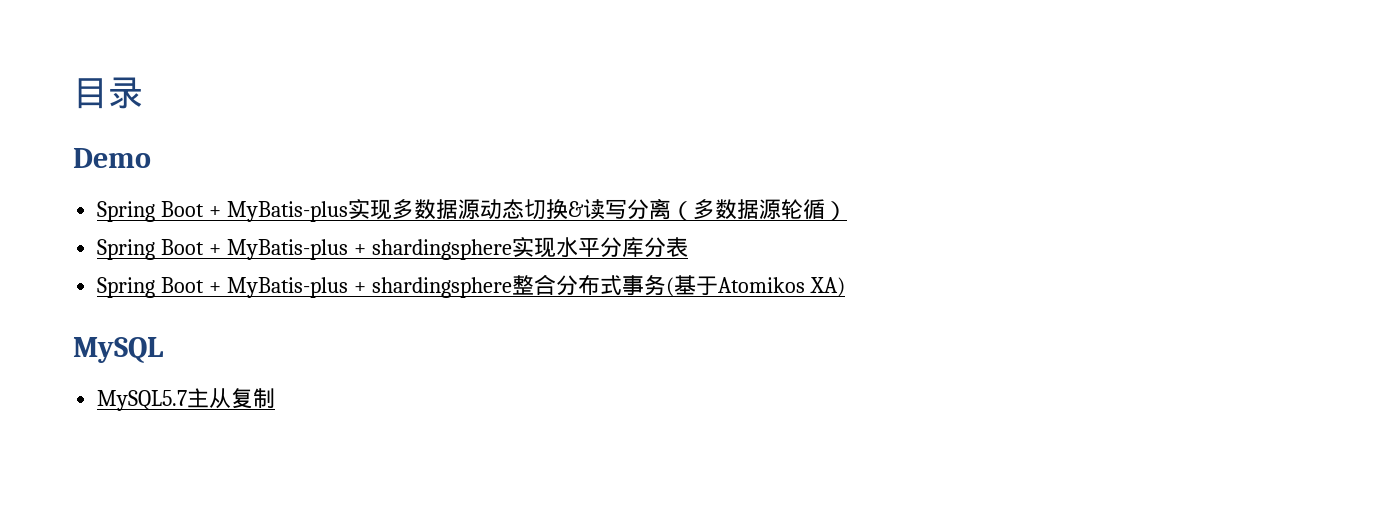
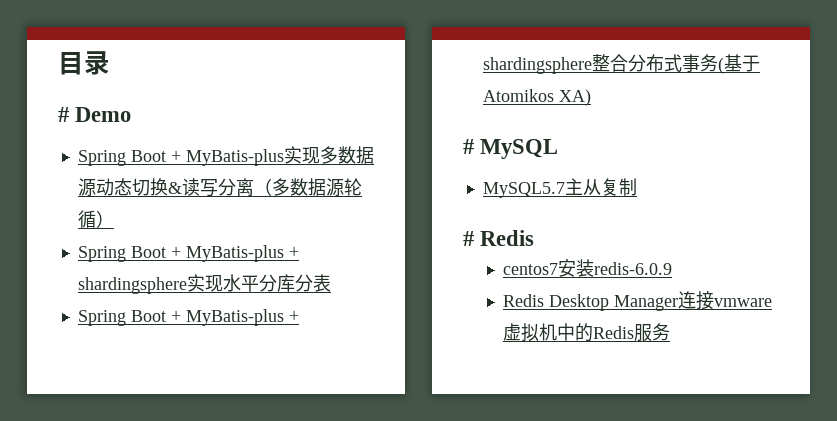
(143, 93) none -> [58,107,69,122] #
(845, 287) none -> [463,139,474,154] #
(276, 398) none -> [463,230,535,246] [503,259,673,277] [503,291,773,311] [503,323,671,342] // # Redis // centos7安装redis-6.0.9 // Redis Desktop Manager连接vmware虚拟机中的Redis服务

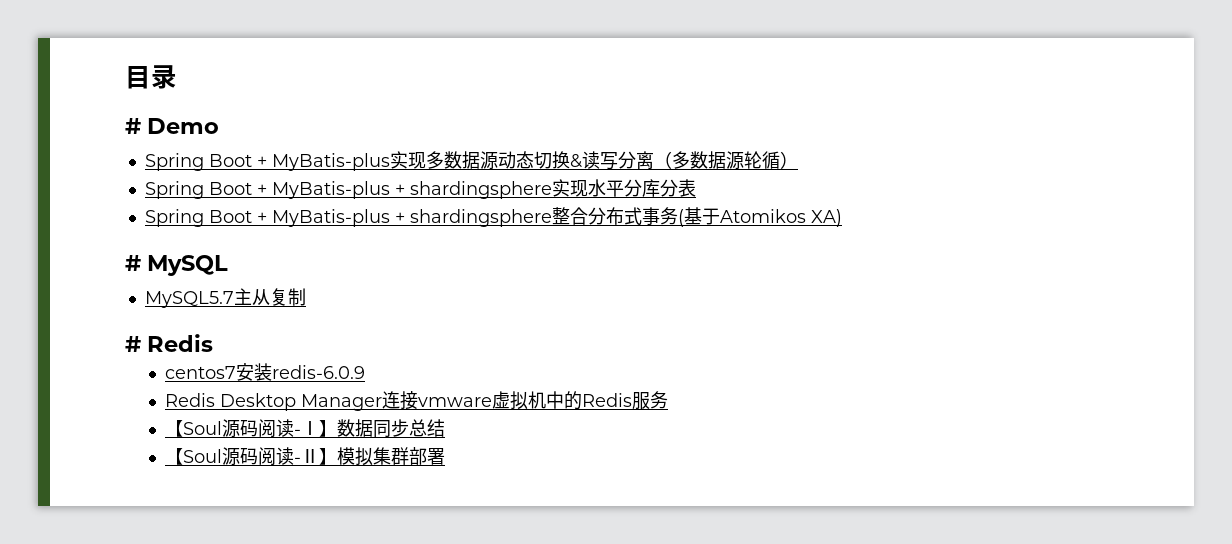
(671, 332) none -> [164,419,445,438] [164,447,445,466] // 【Soul源码阅读-Ⅰ】数据同步总结 // 【Soul源码阅读-Ⅱ】模拟集群部署

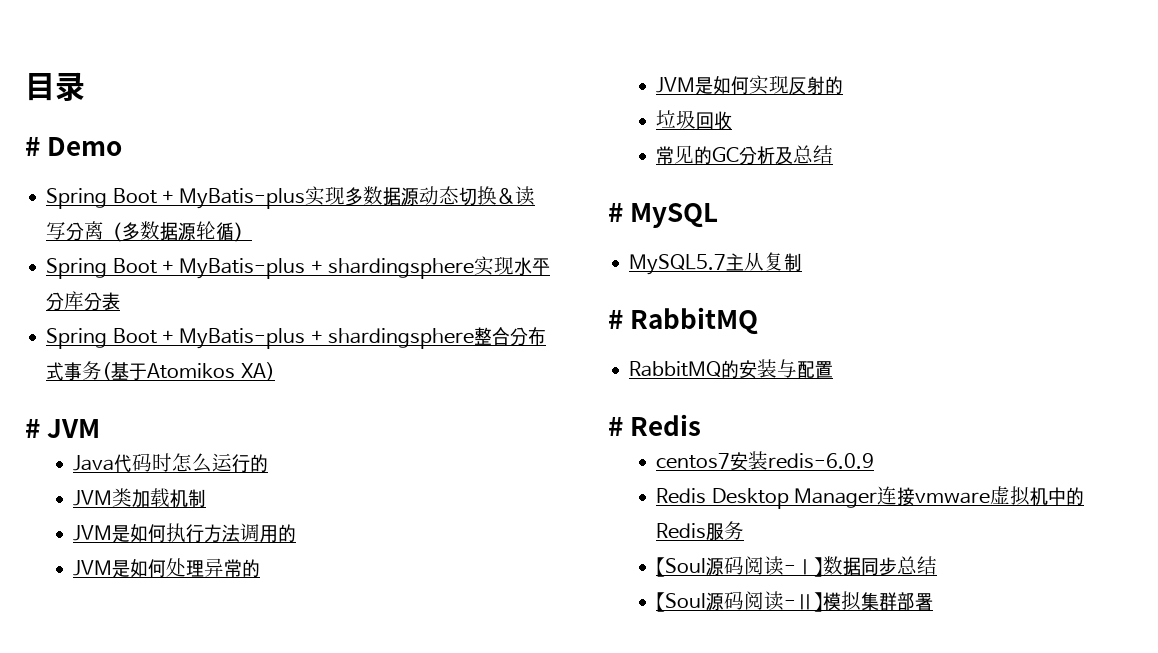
(842, 218) none -> [25,418,101,438] [73,453,269,473] [73,488,207,508] [73,523,297,543] [73,558,261,578] [656,75,844,95] [656,110,733,130] [656,145,834,165] // # JVM // Java代码时怎么运行的 // JVM类加载机制 // JVM是如何执行方法调用的 // JVM是如何处理异常的 // JVM是如何实现反射的 // 垃圾回收 // 常见的GC分析及总结
(306, 297) none -> [608,307,759,335] [629,359,834,379] // # RabbitMQ // RabbitMQ的安装与配置

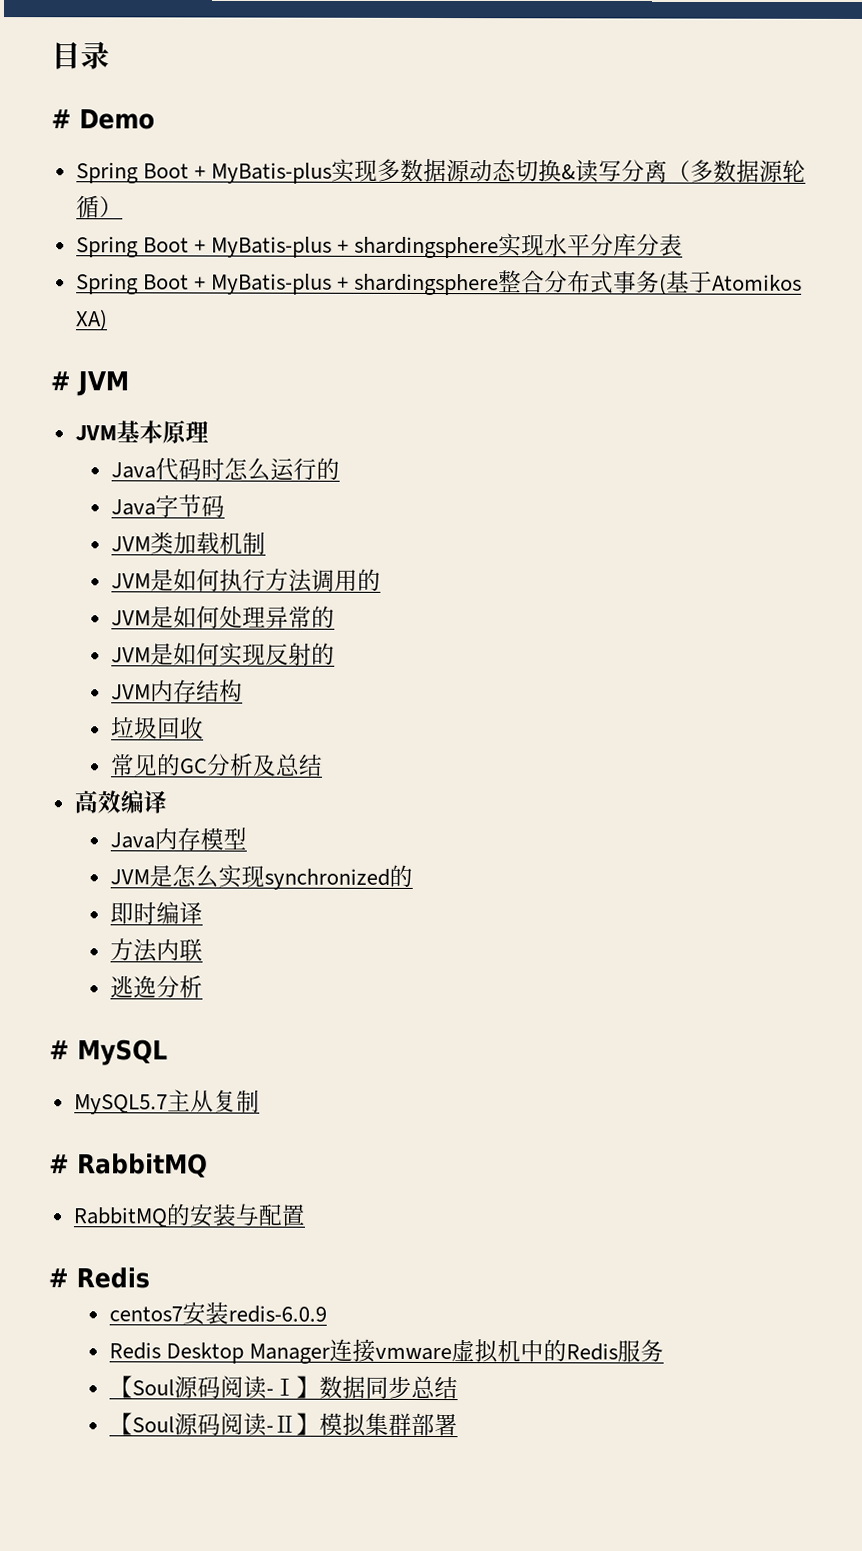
(101, 428) none -> [74,420,209,444] // JVM基本原理
(269, 463) none -> [111,494,226,518] // Java字节码
(844, 85) none -> [111,679,244,703] // JVM内存结构
(834, 154) none -> [73,790,167,814] [110,827,248,851] [110,864,414,890] [110,901,204,925] [110,938,204,963] [110,975,204,999] // 高效编译 // Java内存模型 // JVM是怎么实现synchronized的 // 即时编译 // 方法内联 // 逃逸分析

